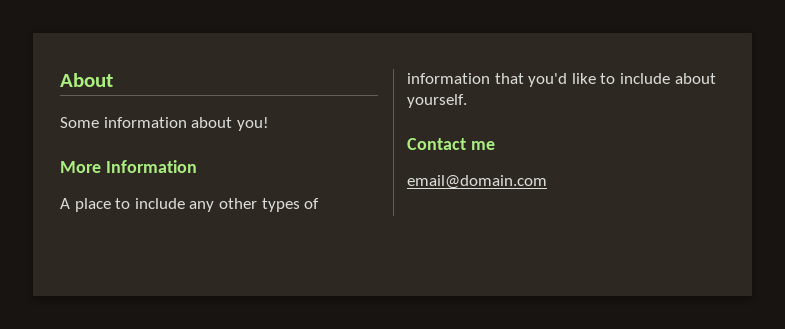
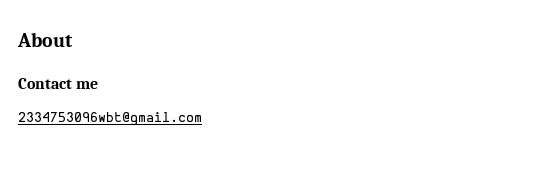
[60,117,269,131] [60,160,197,173] [60,198,320,212] [407,73,716,87] [407,94,467,108] // Some information about you! // More Information // A place to include any other types of information that you'd like to include about yourself. -> (73, 39) none
[407,175,547,189] email@domain.com -> [18,112,202,126] 2334753096wbt@gmail.com

